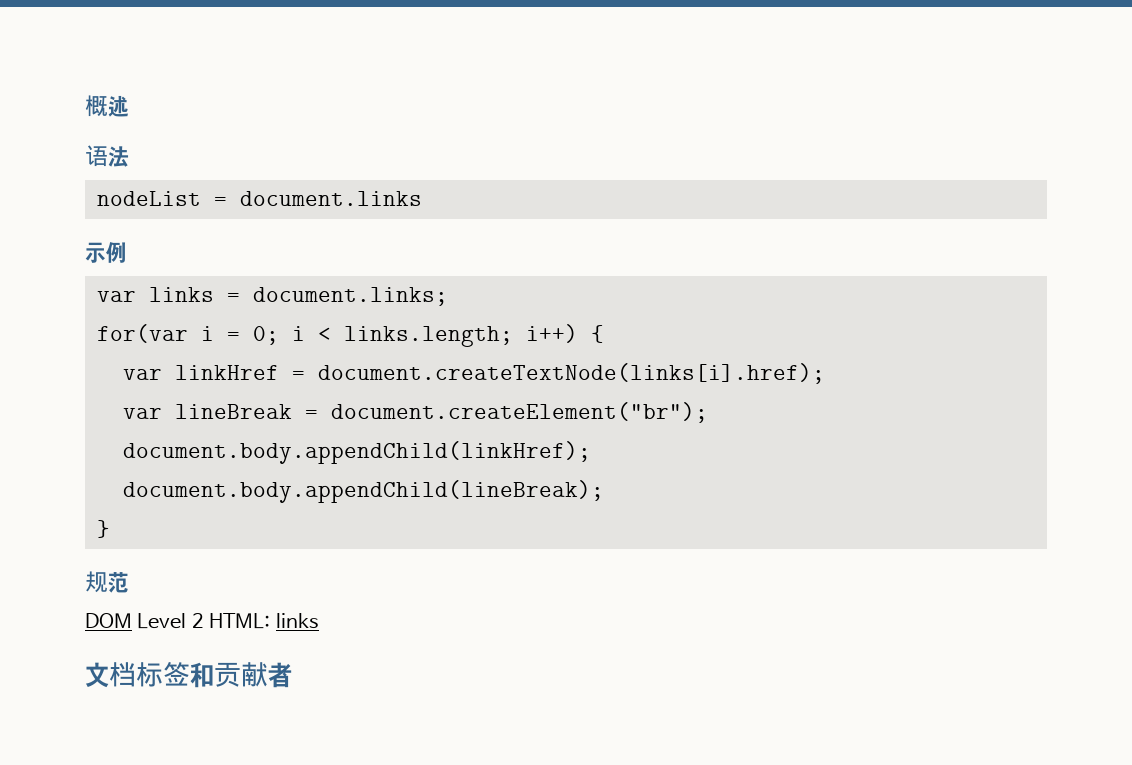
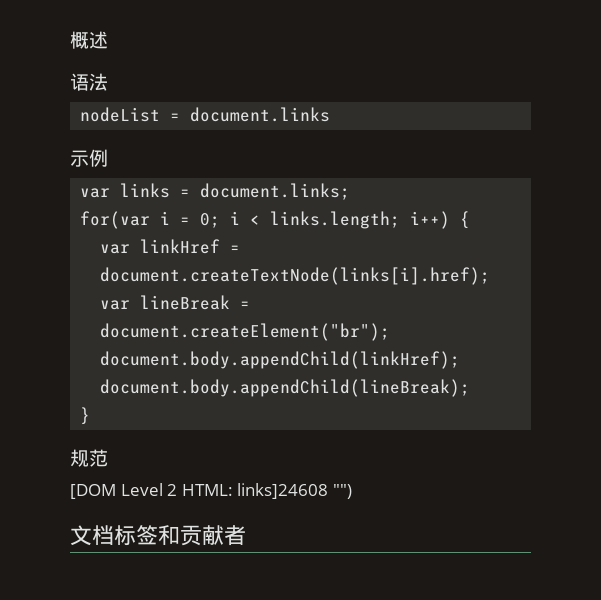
[85,613,132,628] DOM -> [70,484,116,499] [DOM
[275,613,319,629] links -> [237,483,352,499] links]24608 "")

